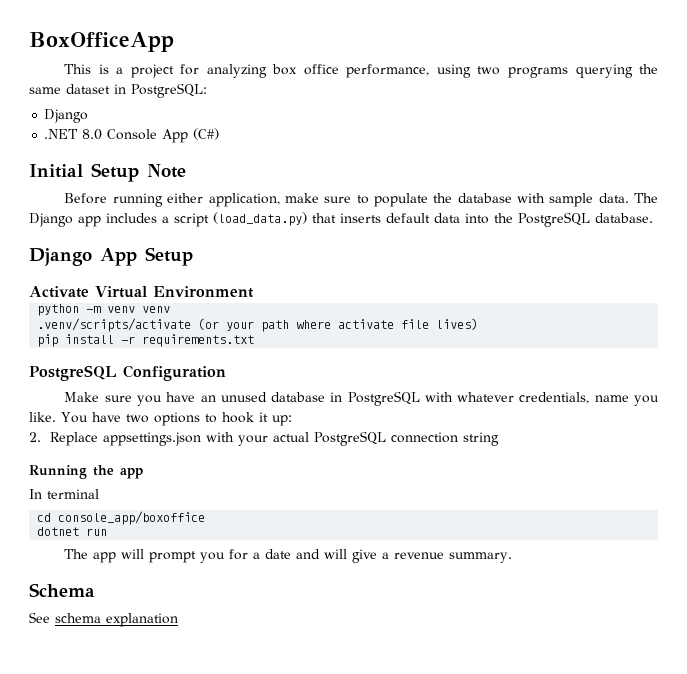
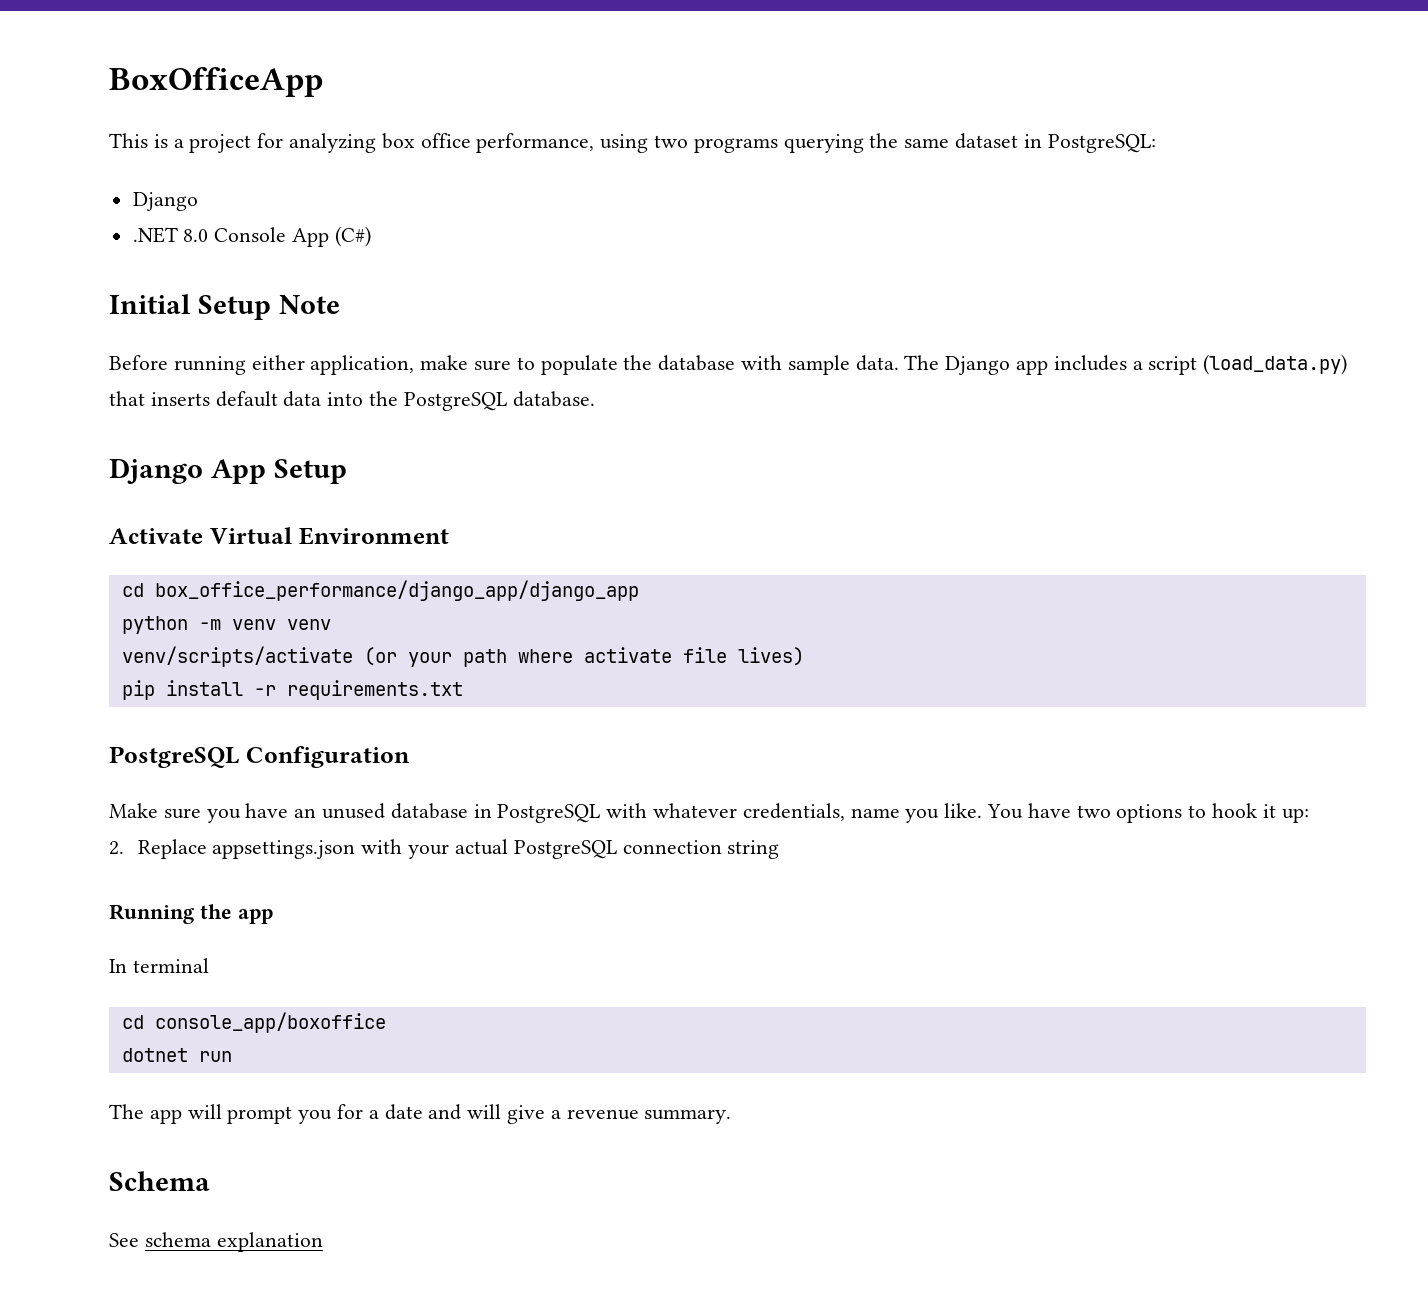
(254, 292) none -> [121,580,639,601] // cd box_office_performance/django_app/django_app
[37,318,192,332] .venv/scripts/activate -> [121,646,353,667] venv/scripts/activate

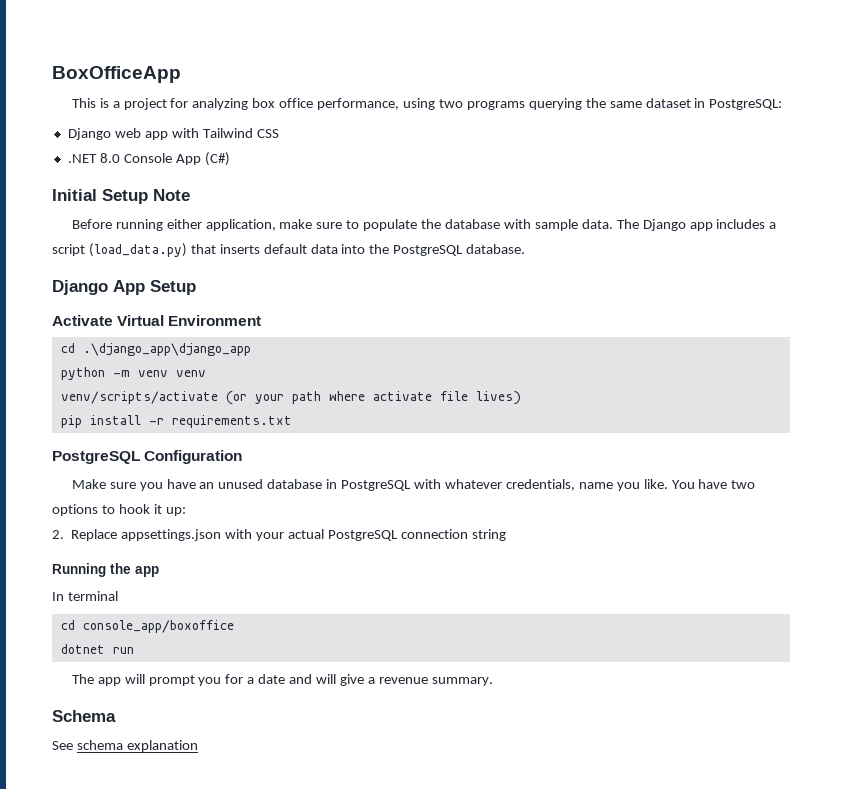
(198, 201) none -> [114,128,279,140] web app with Tailwind CSS
[154,580,639,601] box_office_performance/django_app/django_app -> [82,343,251,356] .\django_app\django_app

